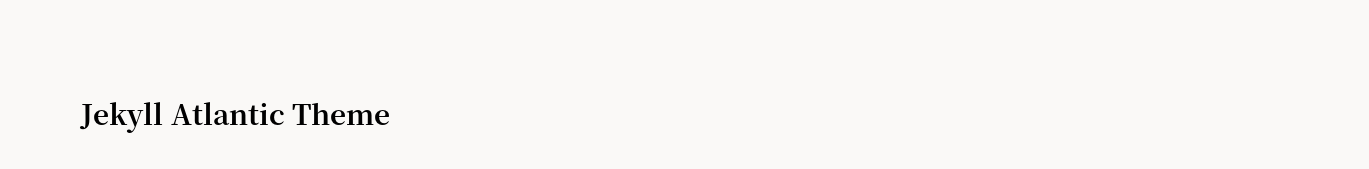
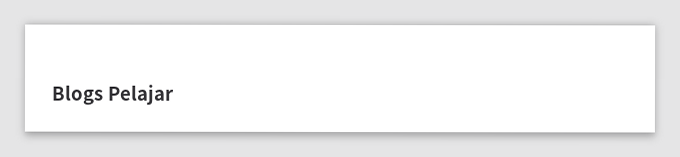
[79,102,391,133] Jekyll Atlantic Theme -> [51,84,174,105] Blogs Pelajar

